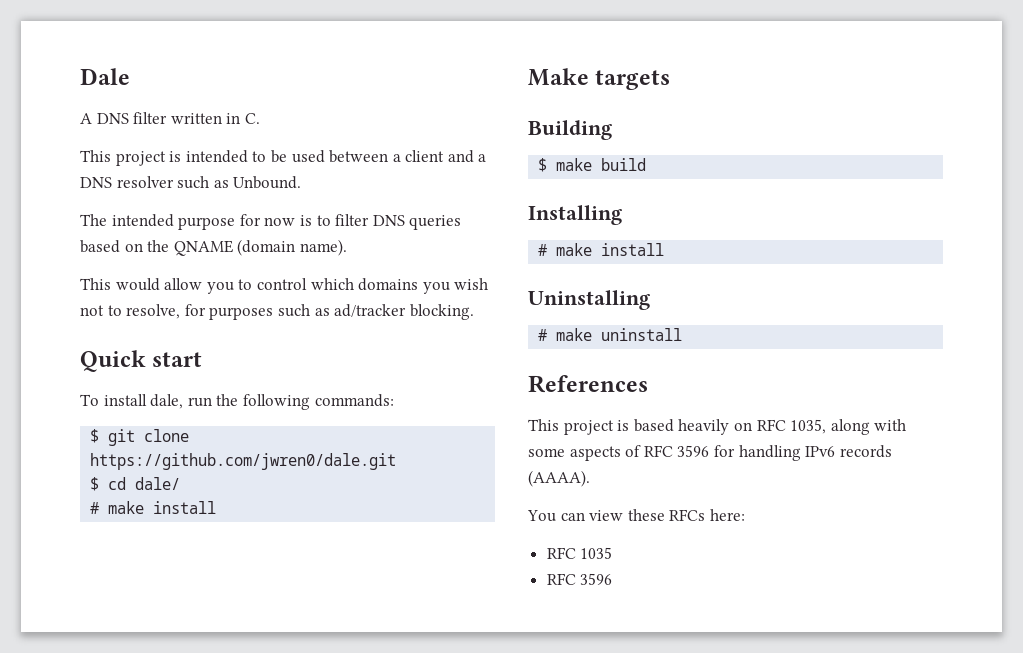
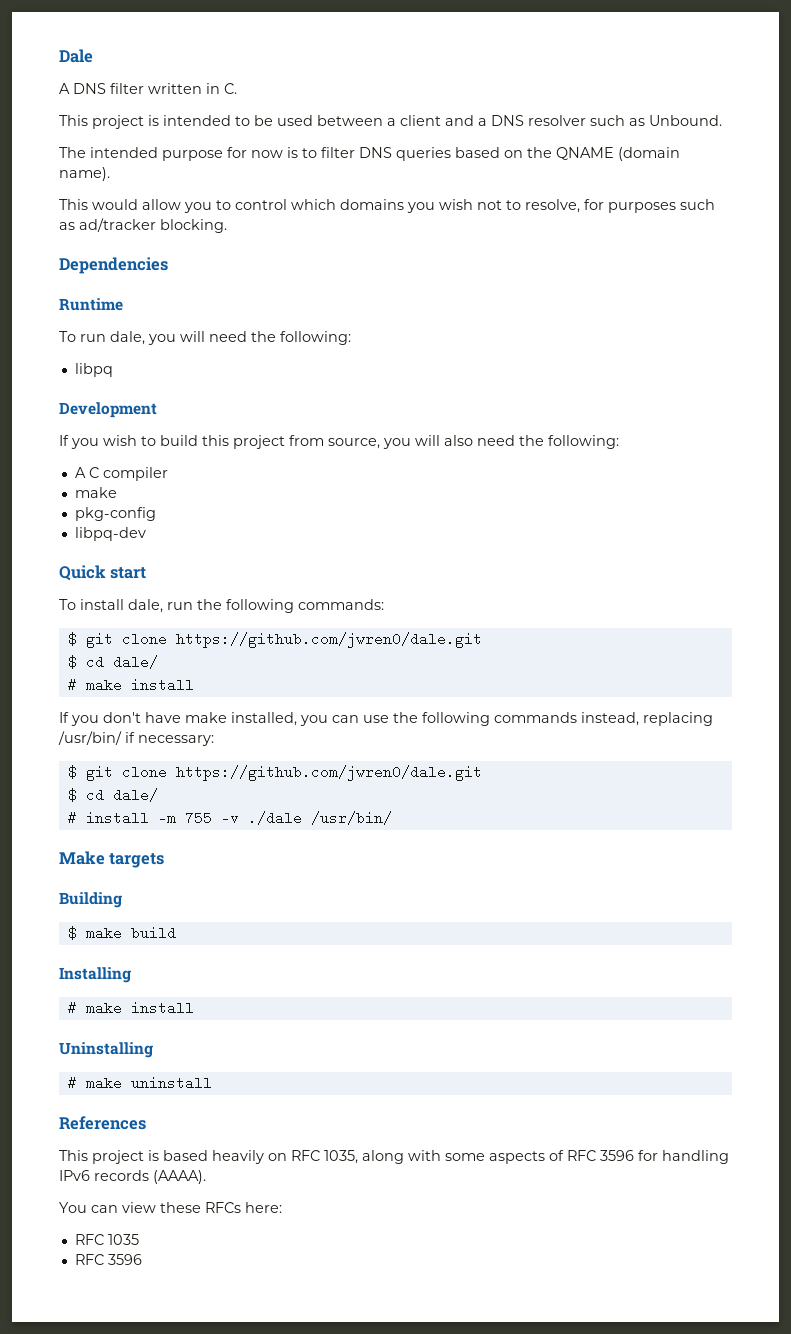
(474, 312) none -> [59,257,168,274] [59,298,123,311] [59,331,351,345] [74,363,113,377] [59,402,157,418] [59,435,619,449] [74,467,168,481] [74,487,117,498] [74,507,156,521] [74,527,146,541] // Dependencies // Runtime // To run dale, you will need the following: // libpq // Development // If you wish to build this project from source, you will also need the following: // A C compiler // make // pkg-config // libpq-dev
(217, 507) none -> [59,712,713,726] [58,731,214,746] [67,765,482,781] [67,788,158,802] [67,811,392,825] // If you don't have make installed, you can use the following commands instead, replacing /usr/bin/ if necessary: // $ git clone https://github.com/jwren0/dale.git // $ cd dale/ // # install -m 755 -v ./dale /usr/bin/

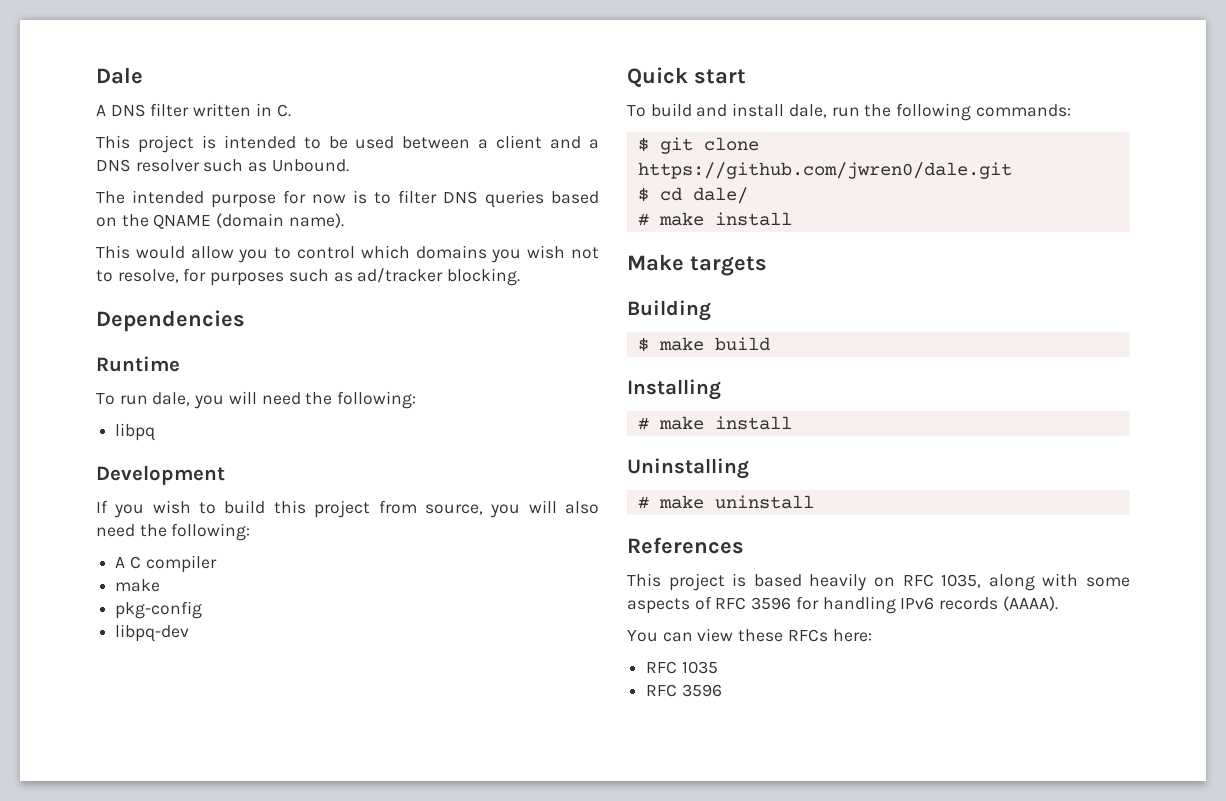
(76, 604) none -> [650,103,728,117] build and
[59,712,713,726] [58,731,214,746] [67,765,482,781] [67,788,158,802] [67,811,392,825] // If you don't have make installed, you can use the following commands instead, replacing /usr/bin/ if necessary: // $ git clone https://github.com/jwren0/dale.git // $ cd dale/ // # install -m 755 -v ./dale /usr/bin/ -> (792, 219) none

